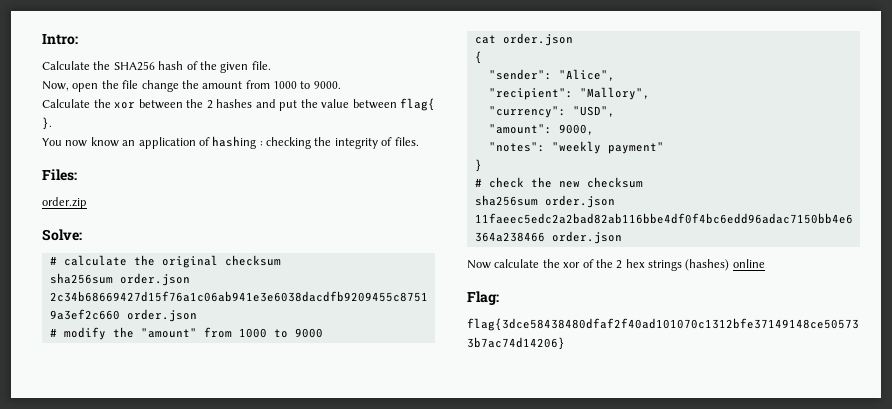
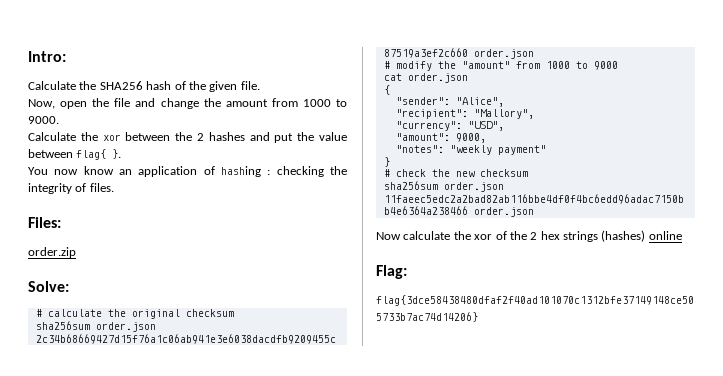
(139, 84) none -> [135,98,156,107] and

